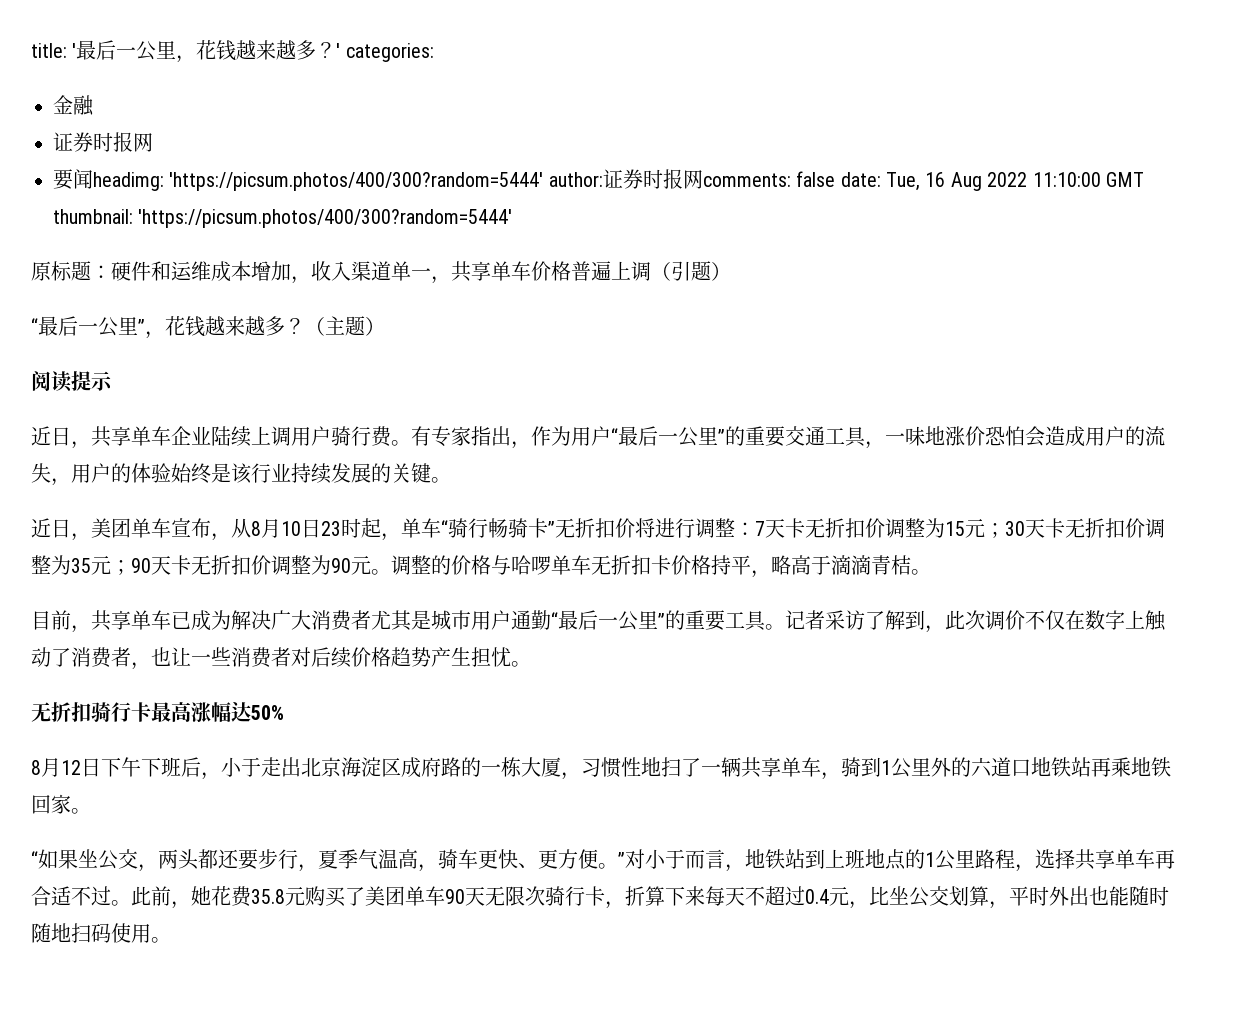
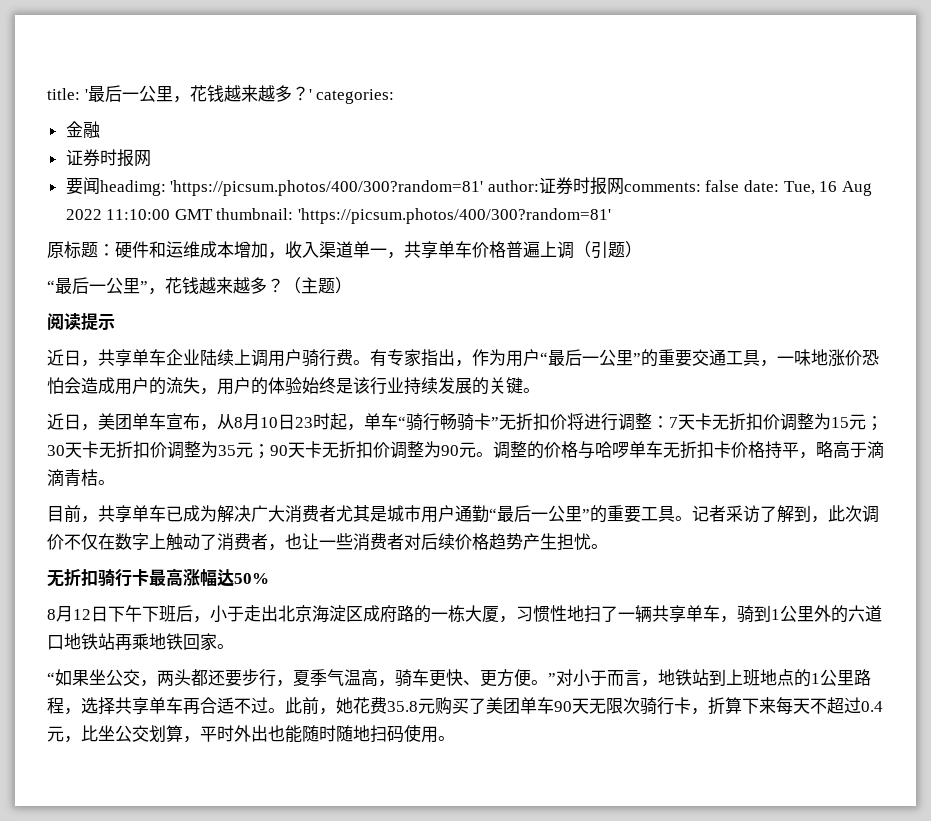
[169,172,544,191] 'https://picsum.photos/400/300?random=5444' -> [170,180,484,196] 'https://picsum.photos/400/300?random=81'
[138,209,513,228] 'https://picsum.photos/400/300?random=5444' -> [298,208,612,224] 'https://picsum.photos/400/300?random=81'

